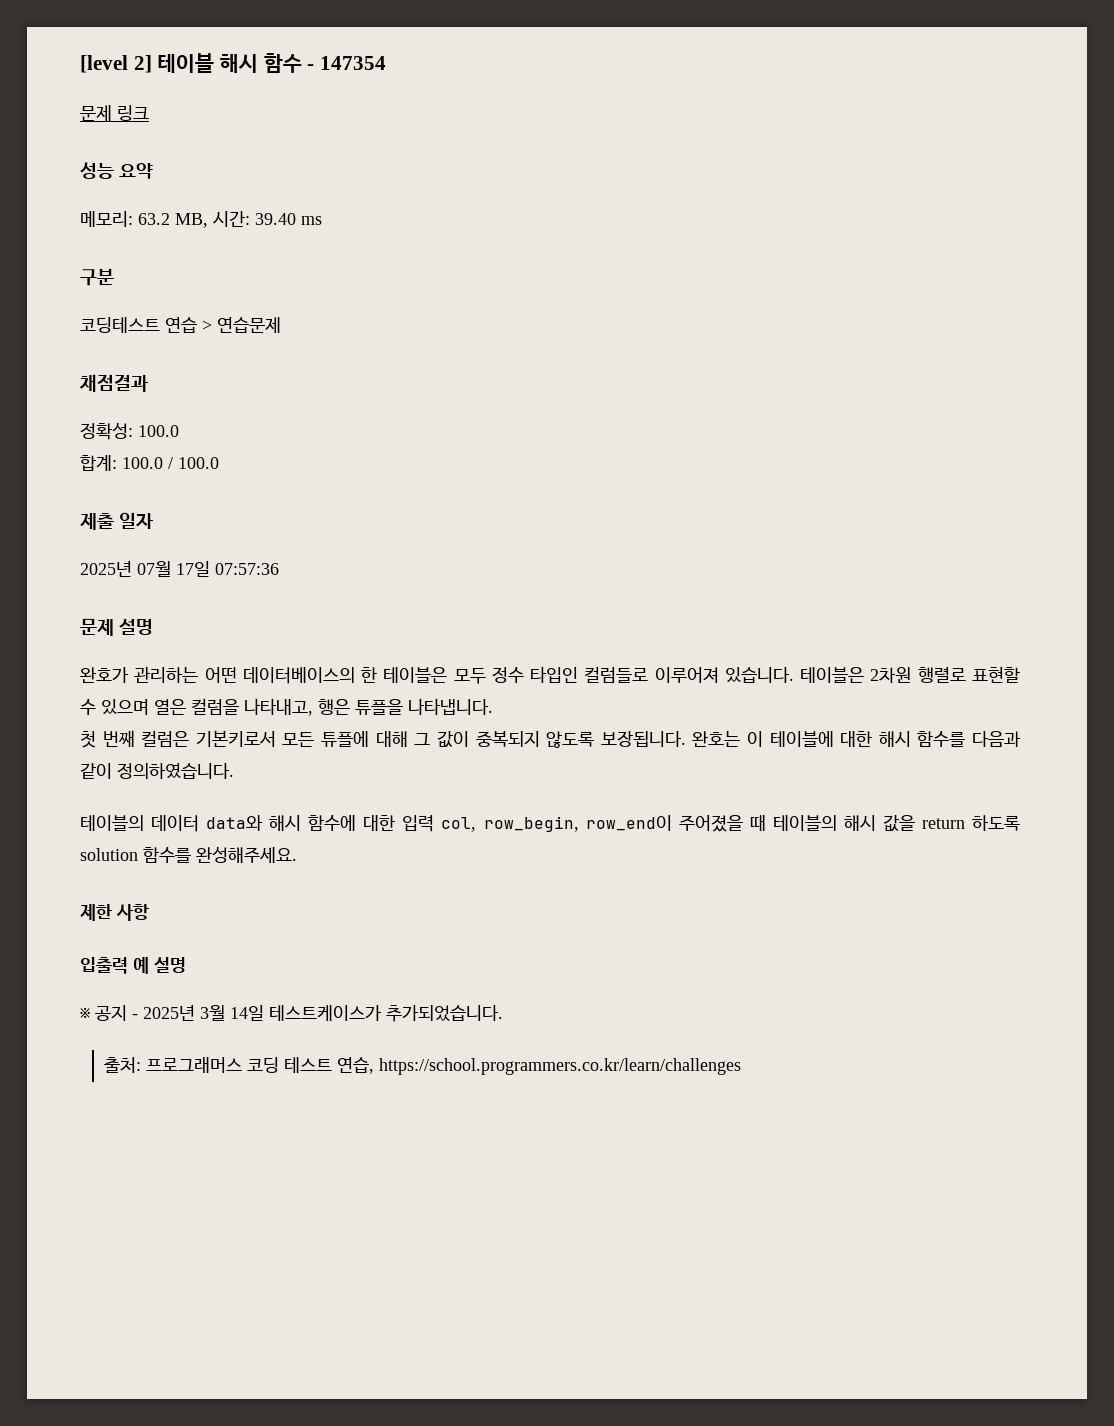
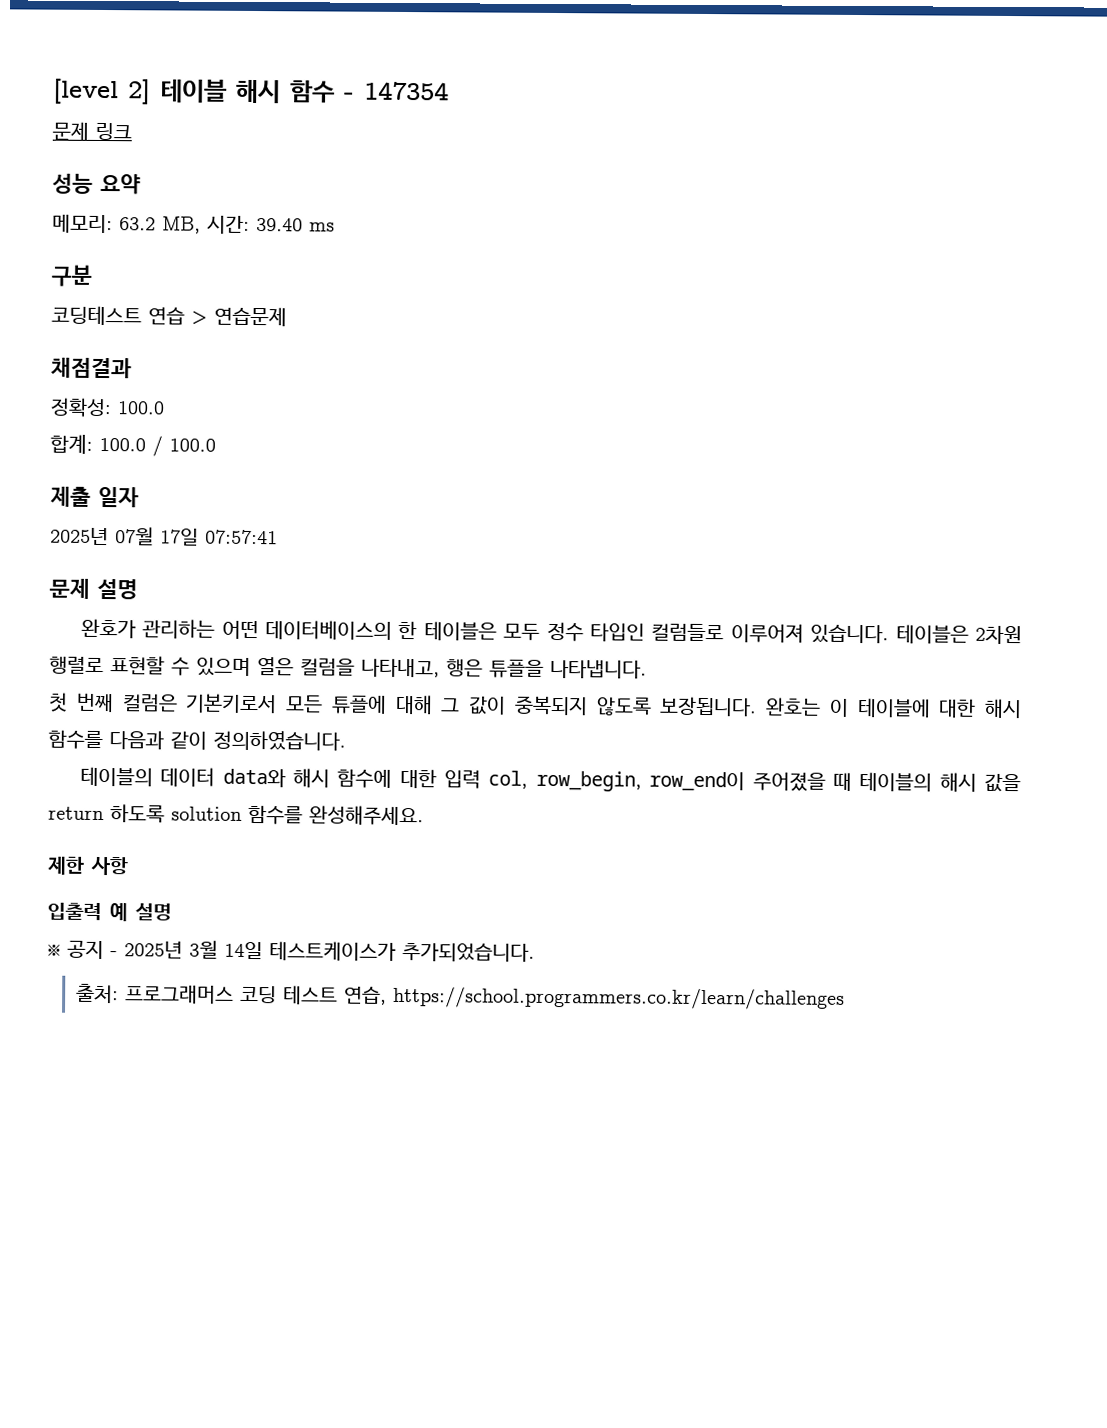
[215,563,279,575] 07:57:36 -> [205,529,278,545] 07:57:41

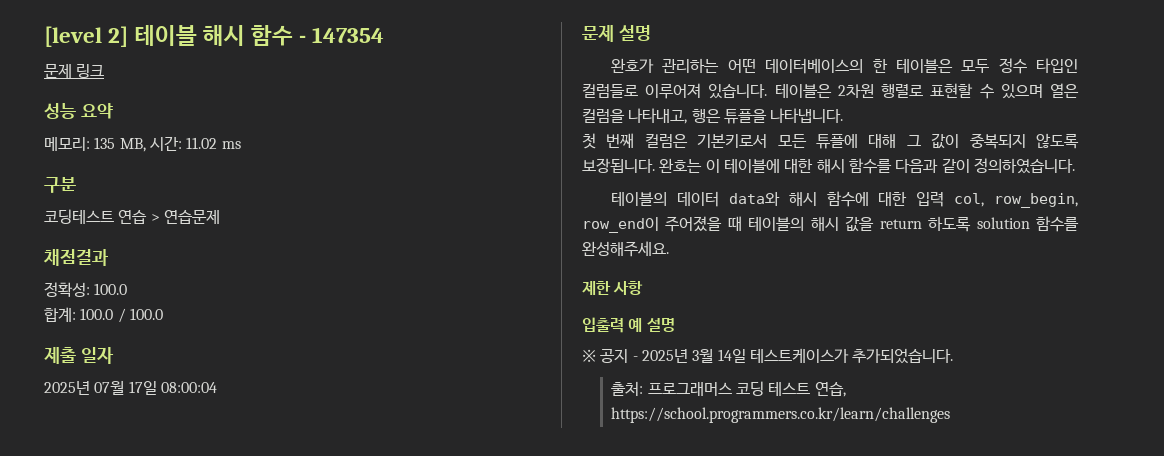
[119,217,156,231] 63.2 -> [94,137,116,149] 135
[256,218,303,232] 39.40 -> [186,137,218,149] 11.02
[205,529,278,545] 07:57:41 -> [160,382,217,393] 08:00:04

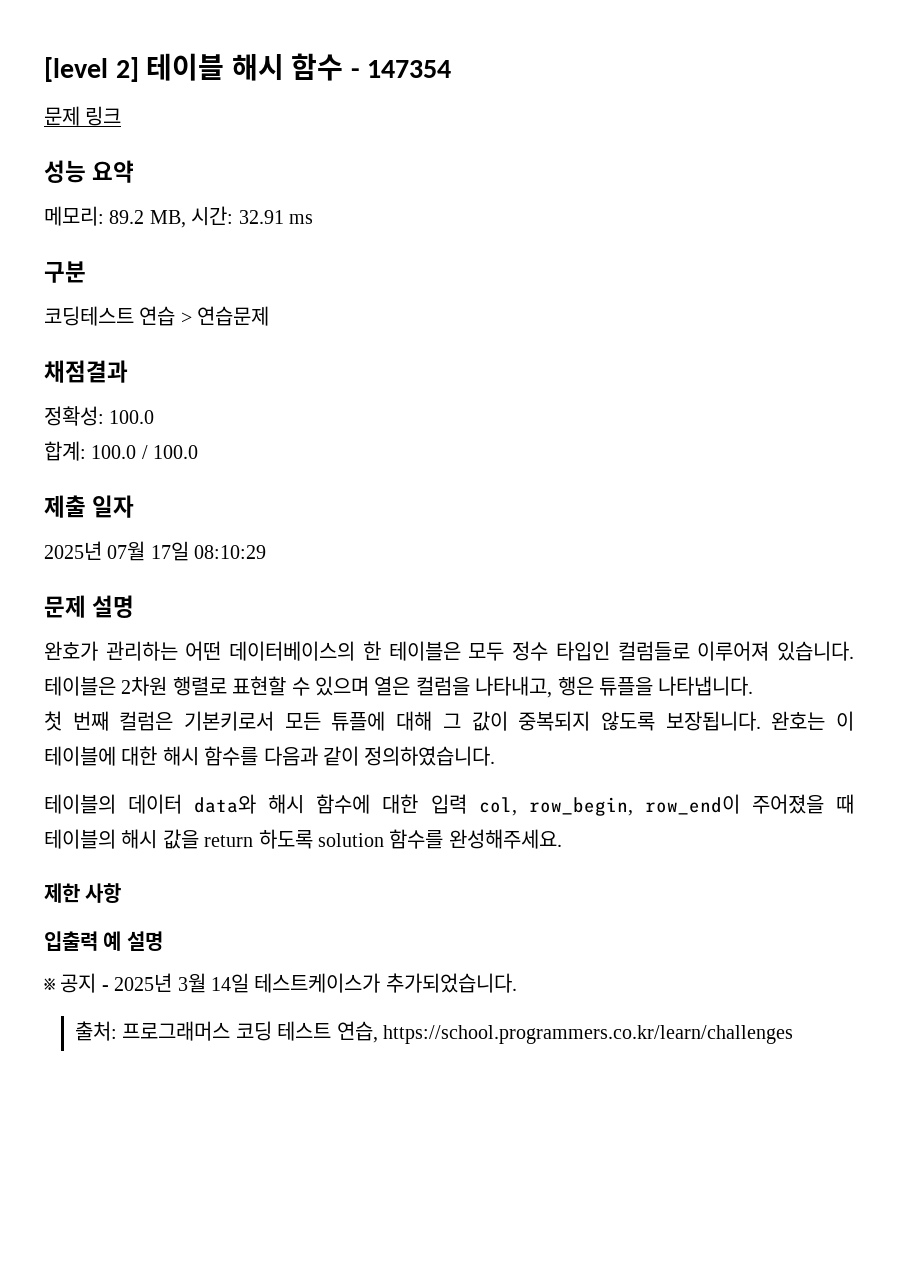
[94,137,116,149] 135 -> [109,210,145,224] 89.2
[186,137,218,149] 11.02 -> [238,210,284,224] 32.91
[160,382,217,393] 08:00:04 -> [194,545,267,559] 08:10:29

